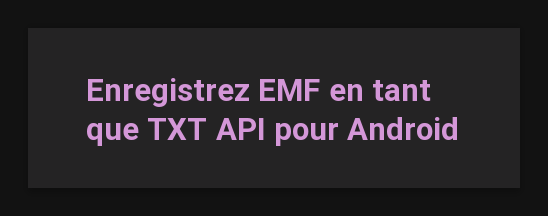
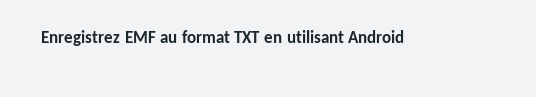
[328,80,432,101] [86,118,340,146] en tant que TXT API pour -> [160,30,344,43] au format TXT en utilisant

